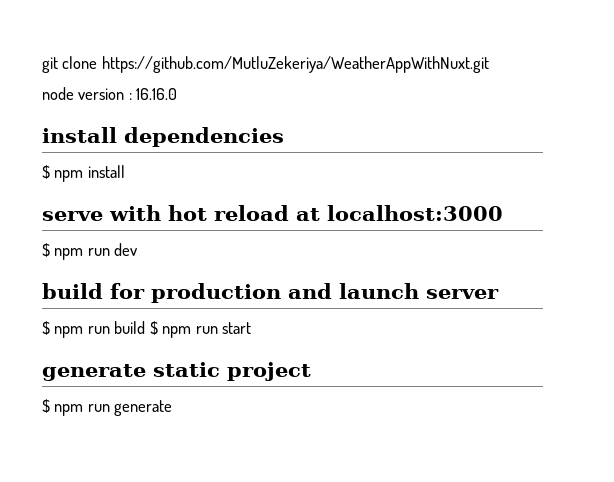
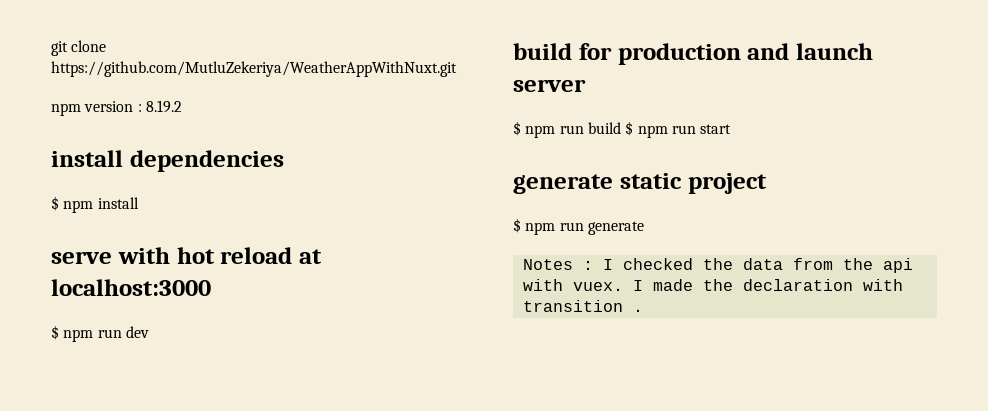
[42,87,74,100] node -> [51,103,81,116] npm
[136,88,178,100] 16.16.0 -> [145,100,182,113] 8.19.2
(173, 408) none -> [522,258,913,273] [522,279,903,291] [522,300,643,312] // Notes : I checked the data from the api with vuex. I made the declaration with transition .

